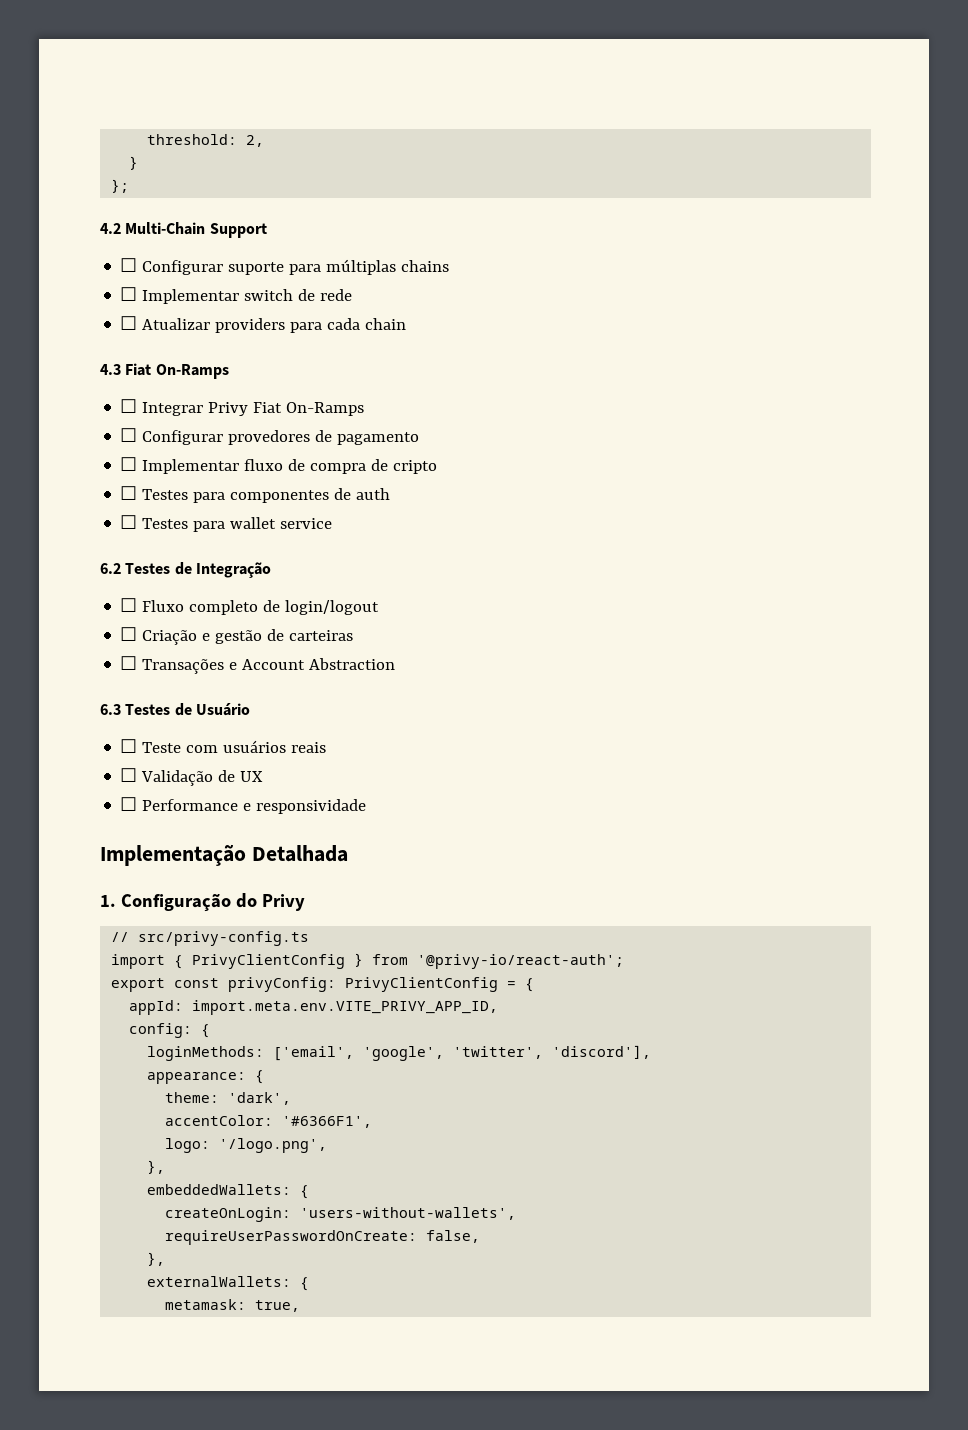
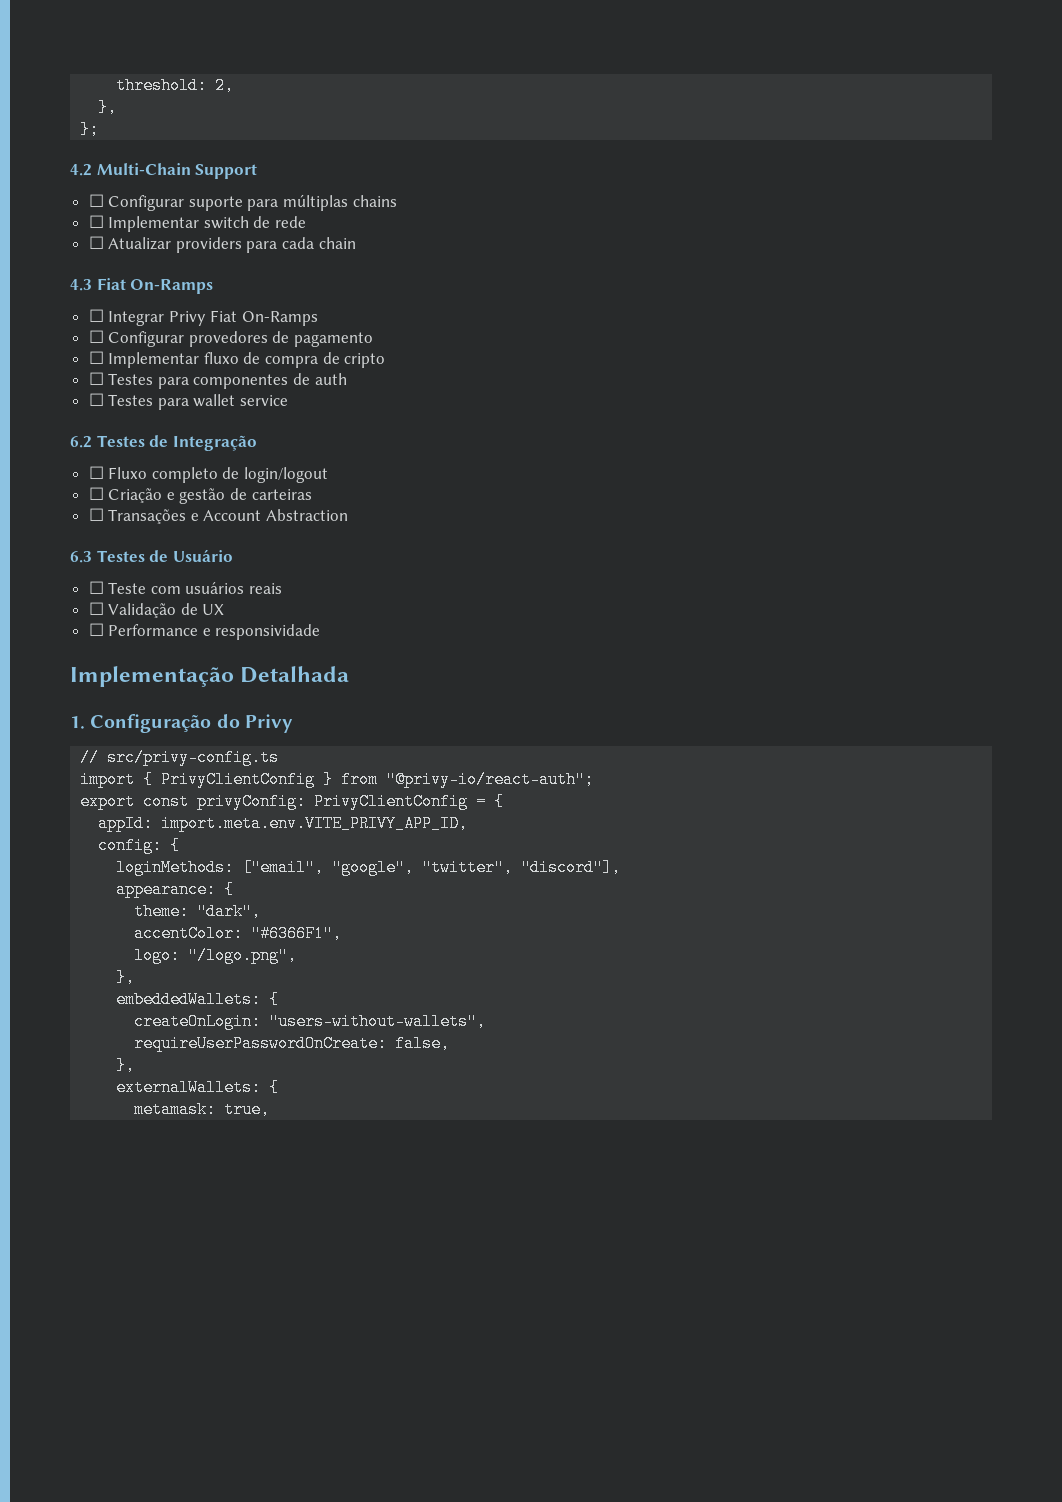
[129,156,139,170] } -> [98,99,118,116] },
[417,954,625,969] '@privy-io/react-auth'; -> [386,771,595,788] "@privy-io/react-auth";
[273,1045,652,1061] ['email', 'google', 'twitter', 'discord'], -> [242,859,622,876] ["email", "google", "twitter", "discord"],
[228,1092,292,1105] 'dark', -> [197,903,262,920] "dark",
[282,1116,373,1128] '#6366F1', -> [251,925,343,942] "#6366F1",
[219,1138,328,1153] '/logo.png', -> [188,947,298,964] "/logo.png",
[300,1207,517,1220] 'users-without-wallets', -> [269,1013,487,1030] "users-without-wallets",

